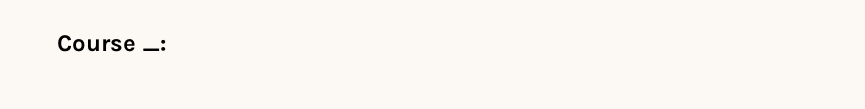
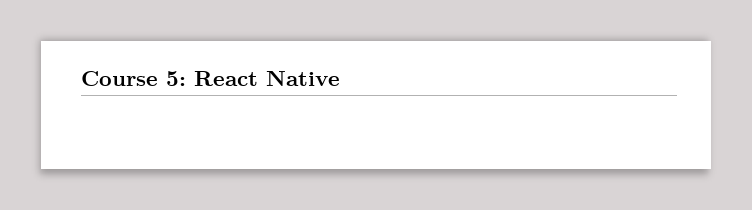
[142,39,167,51] _: -> [166,71,340,86] 5: React Native

